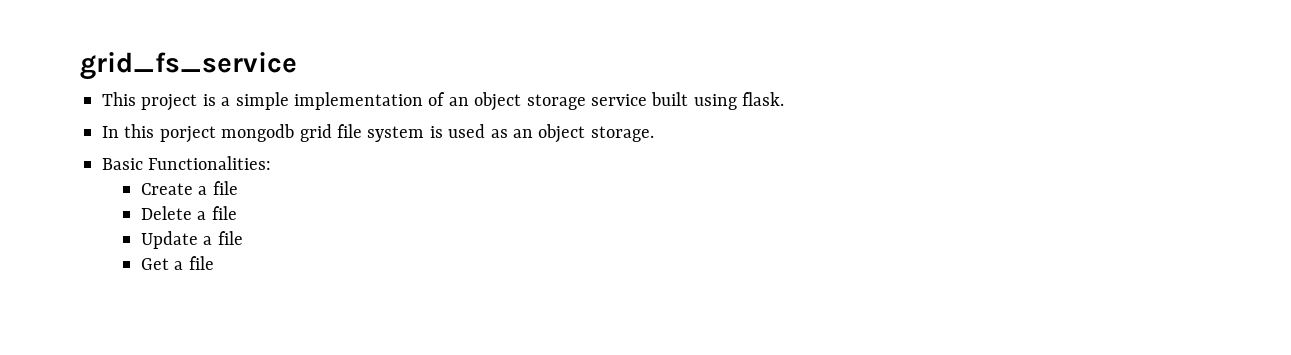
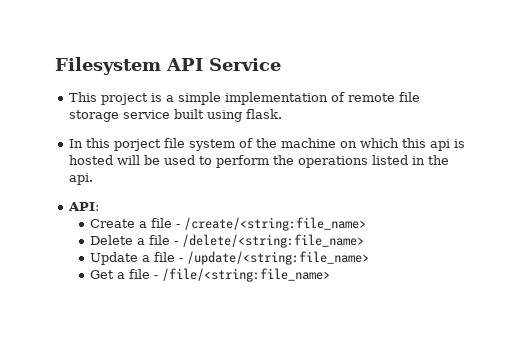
[80,52,297,80] grid_fs_service -> [55,57,281,75] Filesystem API Service
[448,92,522,111] an object -> [347,92,420,102] remote file
[221,124,654,143] [102,156,272,170] mongodb grid file system is used as an object storage. // Basic Functionalities: -> [163,138,465,151] [68,155,449,168] [68,173,93,185] [67,202,99,211] file system of the machine on which this api is hosted will be used to perform the operations listed in the api. // API:
(238, 188) none -> [176,217,367,231] - /create/<string:file_name>
(237, 213) none -> [174,234,365,248] - /delete/<string:file_name>
(243, 238) none -> [179,251,370,265] - /update/<string:file_name>
(214, 263) none -> [154,268,331,282] - /file/<string:file_name>

